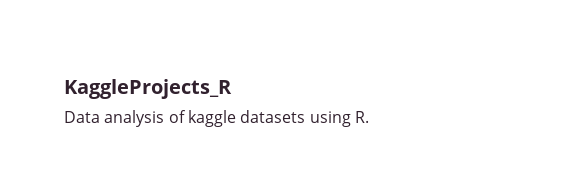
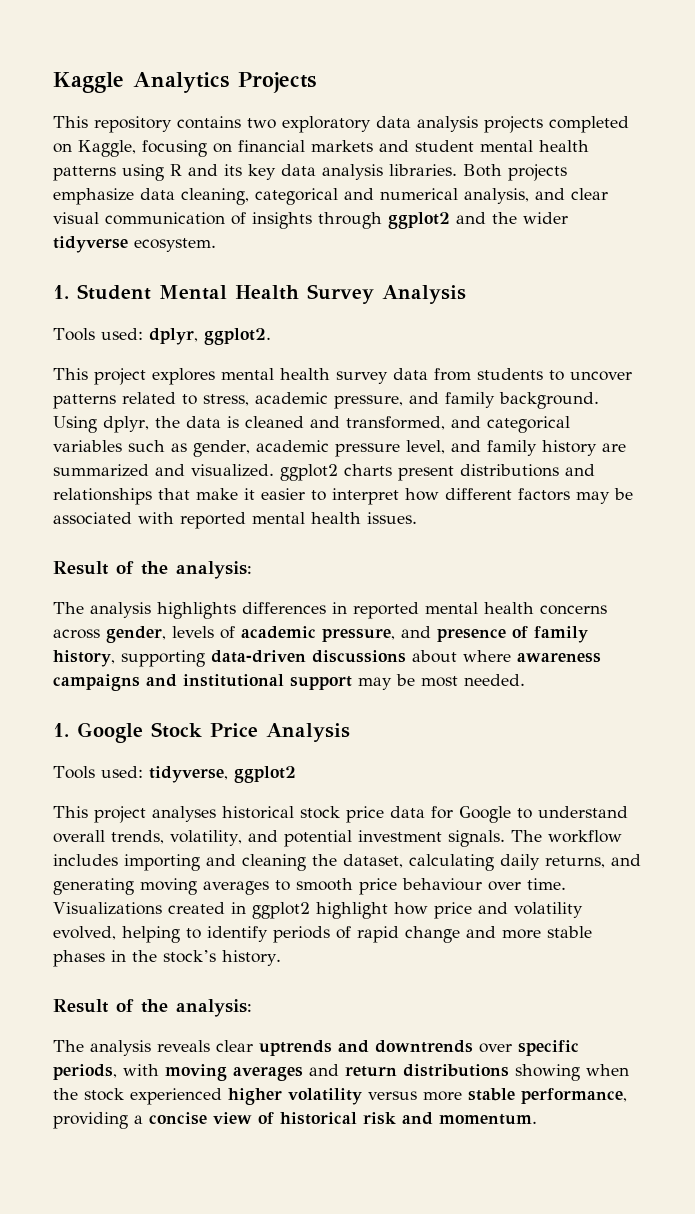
[64,79,232,99] [64,110,369,127] KaggleProjects_R // Data analysis of kaggle datasets using R. -> [53,72,316,93] [53,116,629,133] [53,140,589,157] [53,164,567,181] [53,188,608,205] [53,212,568,229] [53,236,216,253] [53,284,466,304] [53,328,271,345] [53,368,632,385] [53,392,599,409] [53,416,570,433] [53,440,626,457] [53,464,595,481] [53,488,633,505] [53,512,417,529] [53,561,252,579] [53,602,607,619] [53,626,588,643] [53,650,601,667] [53,674,525,691] [53,722,350,743] [53,766,296,783] [53,806,628,823] [53,830,622,847] [53,854,641,871] [53,878,566,895] [53,902,583,919] [53,926,592,943] [53,950,281,967] [53,999,252,1017] [53,1040,579,1056] [53,1064,629,1081] [53,1088,627,1105] [53,1112,537,1129] Kaggle Analytics Projects // This repository contains two exploratory data analysis projects completed on Kaggle, focusing on financial markets and student mental health patterns using R and its key data analysis libraries. Both projects emphasize data cleaning, categorical and numerical analysis, and clear visual communication of insights through ggplot2 and the wider tidyverse ecosystem. // 1. Student Mental Health Survey Analysis // Tools used: dplyr, ggplot2. // This project explores mental health survey data from students to uncover patterns related to stress, academic pressure, and family background. Using dplyr, the data is cleaned and transformed, and categorical variables such as gender, academic pressure level, and family history are summarized and visualized. ggplot2 charts present distributions and relationships that make it easier to interpret how different factors may be associated with reported mental health issues. // Result of the analysis: // The analysis highlights differences in reported mental health concerns across gender, levels of academic pressure, and presence of family history, supporting data‑driven discussions about where awareness campaigns and institutional support may be most needed. // 1. Google Stock Price Analysis // Tools used: tidyverse, ggplot2 // This project analyses historical stock price data for Google to understand overall trends, volatility, and potential investment signals. The workflow includes importing and cleaning the dataset, calculating daily returns, and generating moving averages to smooth price behaviour over time. Visualizations created in ggplot2 highlight how price and volatility evolved, helping to identify periods of rapid change and more stable phases in the stock’s history. // Result of the analysis: // The analysis reveals clear uptrends and downtrends over specific periods, with moving averages and return distributions showing when the stock experienced higher volatility versus more stable performance, providing a concise view of historical risk and momentum.

